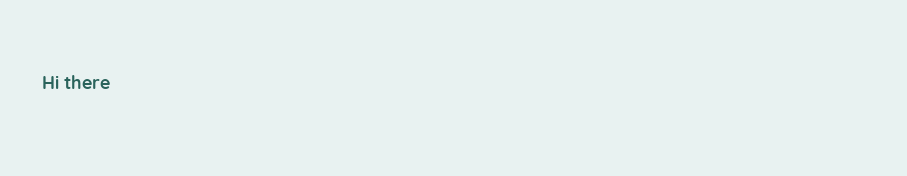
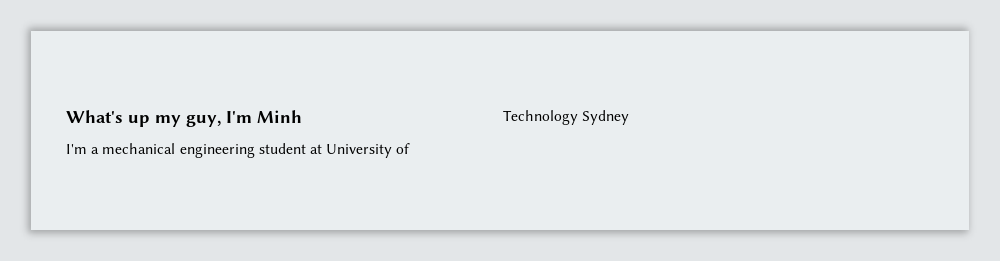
[42,75,110,89] Hi there -> [66,110,302,127] [66,143,411,158] [503,110,630,125] What's up my guy, I'm Minh // I'm a mechanical engineering student at University of Technology Sydney

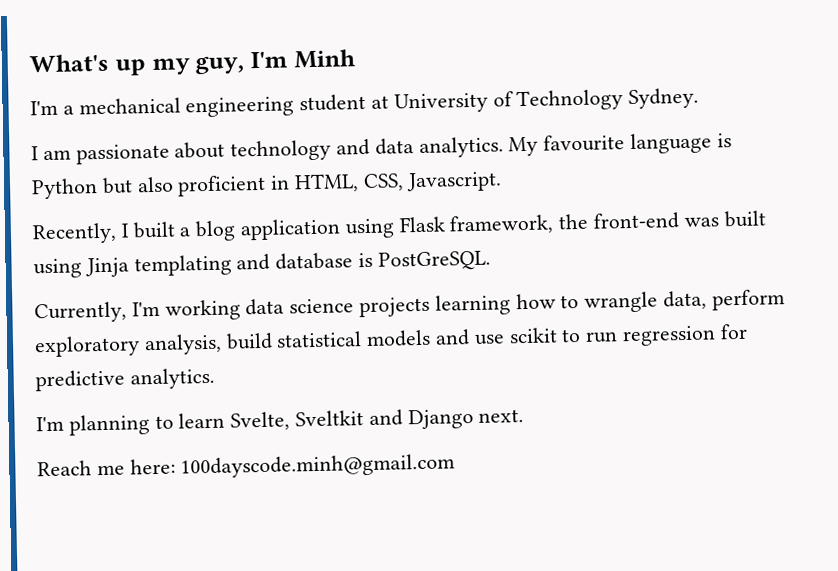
[582,110,630,125] Sydney -> [628,87,700,110] [31,132,732,165] [31,171,502,200] [32,210,766,245] [33,250,491,279] [34,289,785,324] [34,323,748,358] [35,367,215,392] [36,408,525,436] [37,453,456,479] Sydney. // I am passionate about technology and data analytics. My favourite language is Python but also proficient in HTML, CSS, Javascript. // Recently, I built a blog application using Flask framework, the front-end was built using Jinja templating and database is PostGreSQL. // Currently, I'm working data science projects learning how to wrangle data, perform exploratory analysis, build statistical models and use scikit to run regression for predictive analytics. // I'm planning to learn Svelte, Sveltkit and Django next. // Reach me here: 100dayscode.minh@gmail.com

